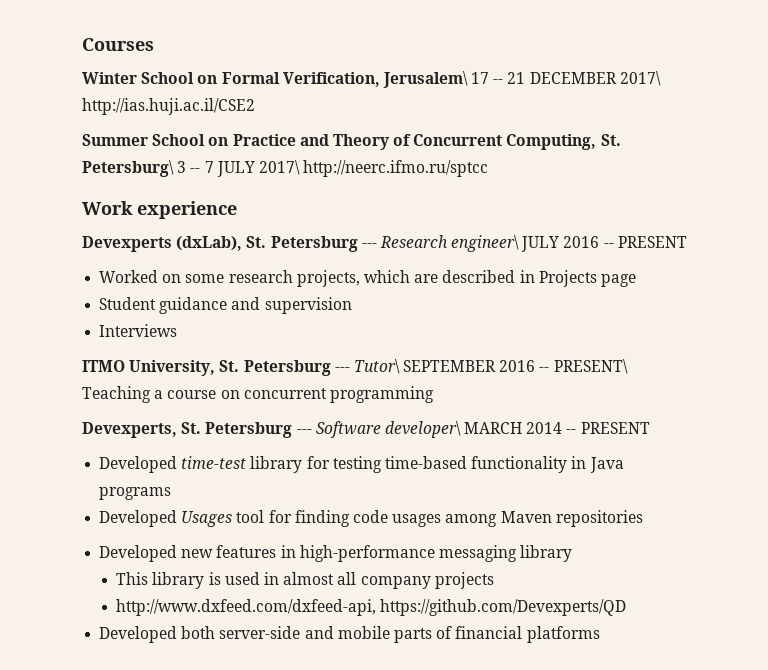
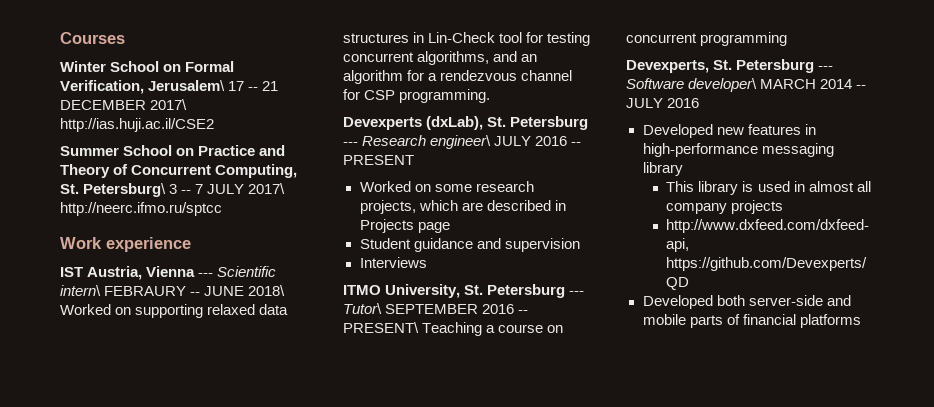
(237, 210) none -> [60,266,277,280] [60,285,286,296] [60,304,289,318] [343,32,591,46] [343,51,538,65] [343,70,573,84] [343,89,491,103] // IST Austria, Vienna --- Scientific intern\ FEBRAURY -- JUNE 2018\ Worked on supporting relaxed data structures in Lin-Check tool for testing concurrent algorithms, and an algorithm for a rendezvous channel for CSP programming.
[580,422,650,434] [99,456,624,473] [99,487,172,500] [99,510,643,527] PRESENT // Developed time-test library for testing time-based functionality in Java programs // Developed Usages tool for finding code usages among Maven repositories -> [626,98,700,108] JULY 2016

